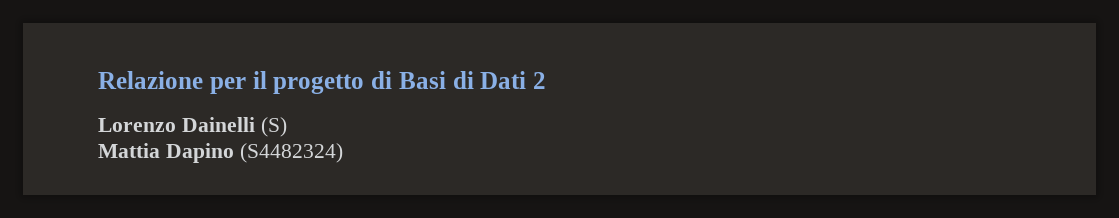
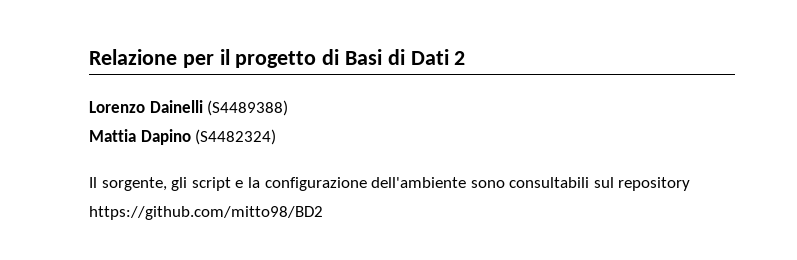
[260,117,287,137] (S) -> [207,100,289,116] (S4489388)
(343, 153) none -> [89,177,691,191] [89,206,323,220] // Il sorgente, gli script e la configurazione dell'ambiente sono consultabili sul repository https://github.com/mitto98/BD2

